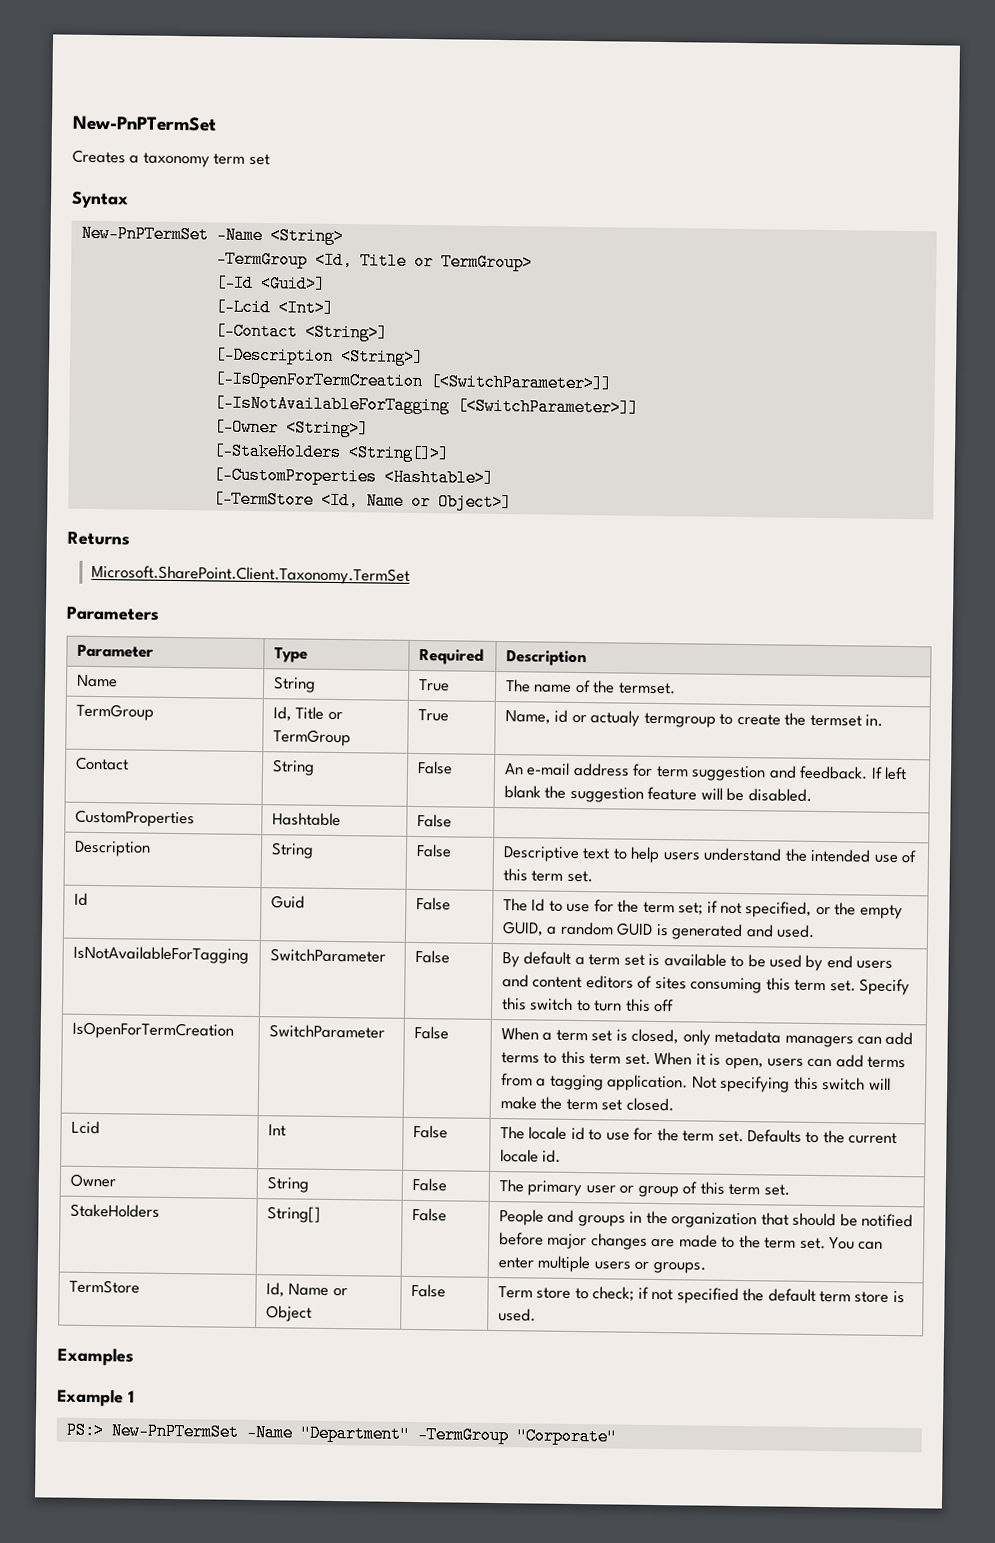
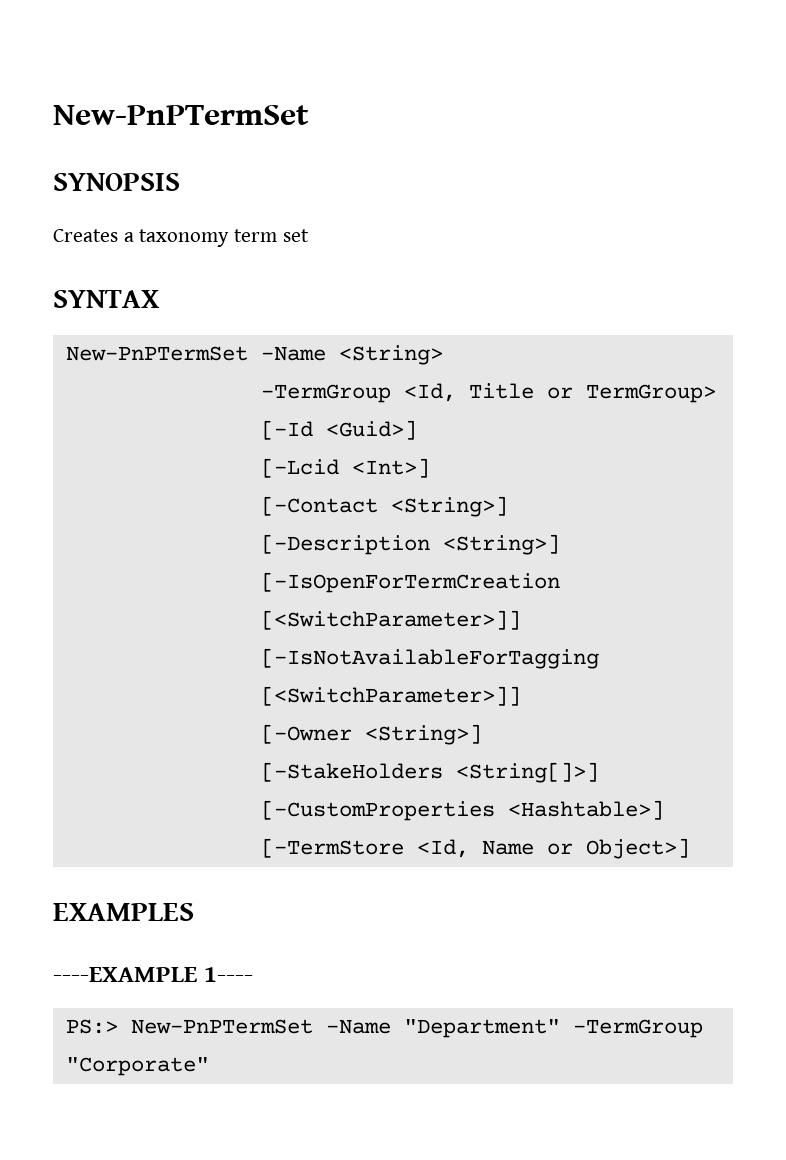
[72,115,217,132] New-PnPTermSet -> [53,105,309,125] [53,173,180,191] New-PnPTermSet // SYNOPSIS
[71,190,129,209] Syntax -> [53,290,160,308] SYNTAX
[67,531,130,546] [90,564,410,585] [66,606,160,621] [76,644,154,658] [273,647,308,663] [418,648,484,665] [505,650,587,667] [76,674,118,688] [272,676,316,693] [417,679,450,692] [504,679,676,695] [75,703,154,721] [272,706,343,722] [272,729,351,747] [417,709,449,722] [504,709,884,728] [74,756,129,771] [271,759,315,776] [416,761,453,775] [503,762,908,782] [503,785,812,803] [74,809,195,828] [271,812,341,827] [416,813,452,828] [73,840,151,857] [270,842,314,859] [415,843,452,858] [502,846,918,864] [502,868,593,883] [73,892,88,906] [270,895,305,909] [415,896,451,911] [502,898,903,920] [501,921,816,941] [72,945,249,964] [269,948,386,963] [414,949,450,964] [501,951,894,972] [501,974,911,996] [501,997,675,1013] [71,1021,234,1040] [268,1024,385,1039] [413,1025,449,1040] [500,1027,914,1048] [500,1050,907,1070] [500,1073,891,1093] [499,1096,674,1112] [70,1120,100,1135] [267,1124,286,1137] [412,1124,448,1139] [499,1126,898,1144] [499,1149,562,1163] [69,1173,116,1188] [266,1176,309,1193] [411,1177,447,1192] [498,1179,790,1198] [69,1203,160,1218] [266,1206,321,1223] [411,1207,447,1222] [498,1209,914,1229] [498,1232,884,1250] [497,1255,706,1274] [68,1279,140,1294] [265,1282,348,1298] [265,1305,312,1322] [410,1283,446,1298] [497,1286,905,1305] [497,1308,536,1322] [57,1347,134,1366] [57,1388,135,1407] Returns // Microsoft.SharePoint.Client.Taxonomy.TermSet // Parameters // Parameter | Type | Required | Description // Name | String | True | The name of the termset. // TermGroup | Id, Title or TermGroup | True | Name, id or actualy termgroup to create the termset in. // Contact | String | False | An e-mail address for term suggestion and feedback. If left blank the suggestion feature will be disabled. // CustomProperties | Hashtable | False | // Description | String | False | Descriptive text to help users understand the intended use of this term set. // Id | Guid | False | The Id to use for the term set; if not specified, or the empty GUID, a random GUID is generated and used. // IsNotAvailableForTagging | SwitchParameter | False | By default a term set is available to be used by end users and content editors of sites consuming this term set. Specify this switch to turn this off // IsOpenForTermCreation | SwitchParameter | False | When a term set is closed, only metadata managers can add terms to this term set. When it is open, users can add terms from a tagging application. Not specifying this switch will make the term set closed. // Lcid | Int | False | The locale id to use for the term set. Defaults to the current locale id. // Owner | String | False | The primary user or group of this term set. // StakeHolders | String[] | False | People and groups in the organization that should be notified before major changes are made to the term set. You can enter multiple users or groups. // TermStore | Id, Name or Object | False | Term store to check; if not specified the default term store is used. // Examples // Example 1 -> [53,903,194,921] [53,967,253,982] EXAMPLES // ----EXAMPLE 1----

